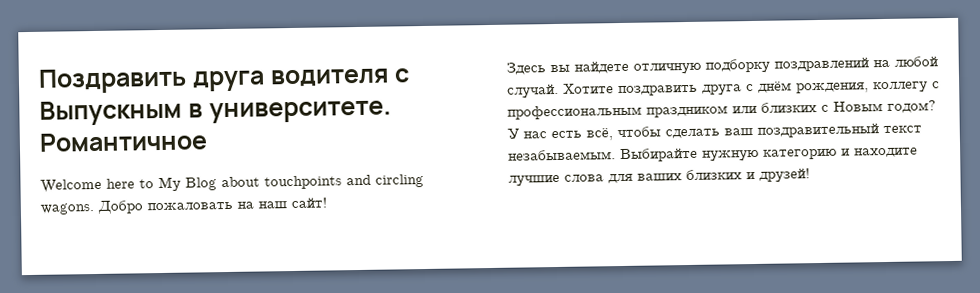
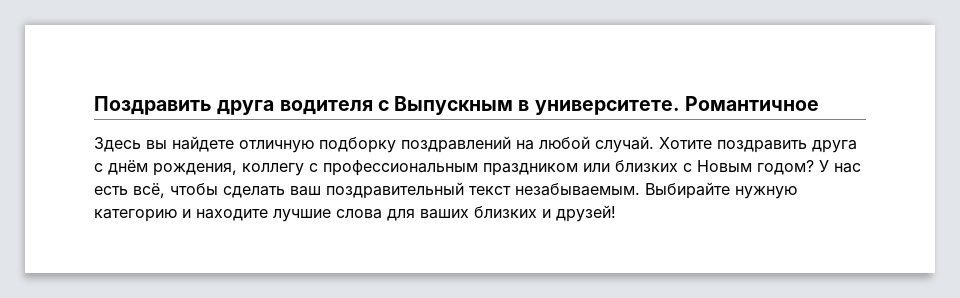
[40,174,424,193] [40,197,327,215] // Welcome here to My Blog about touchpoints and circling wagons. Добро пожаловать на наш сайт! -> (819, 103) none

